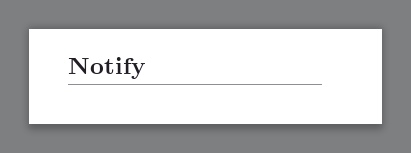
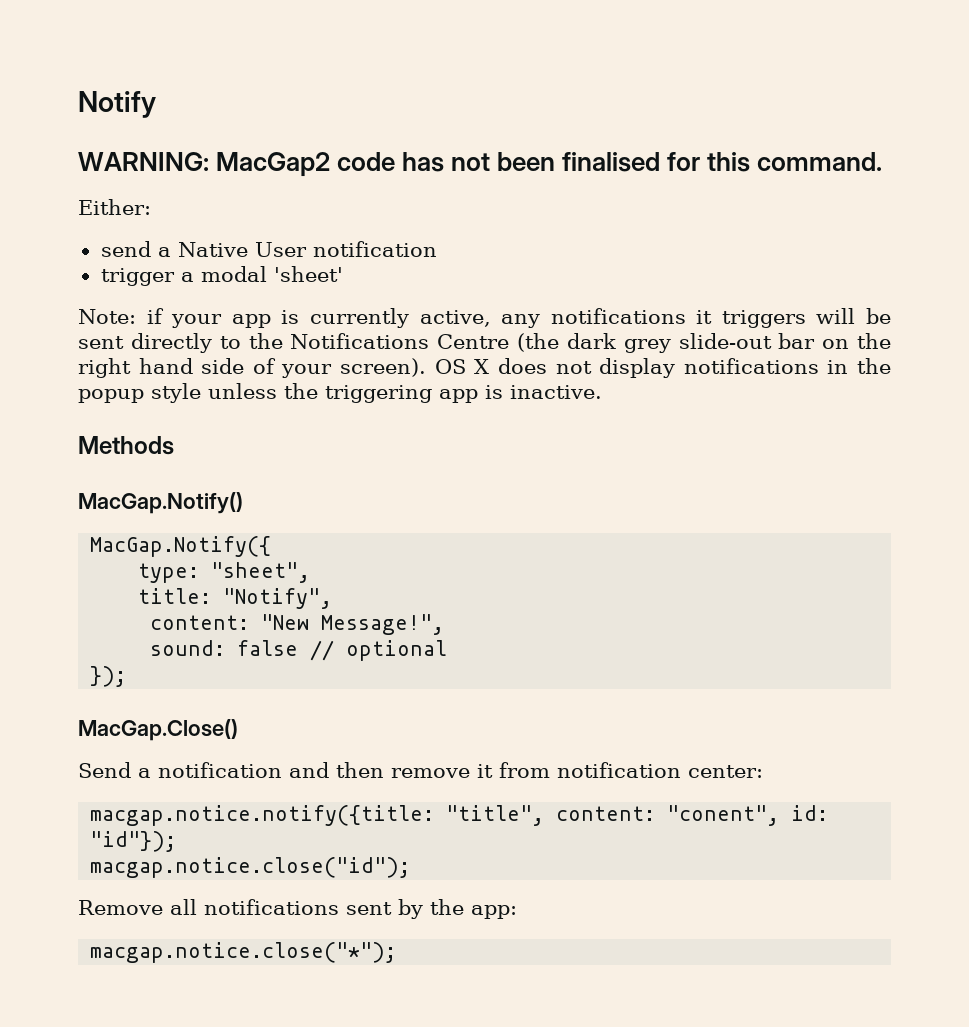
(146, 68) none -> [78,152,883,177] [78,199,151,215] [100,241,437,257] [100,266,343,286] [78,308,892,328] [78,333,892,353] [78,358,892,378] [78,383,602,403] [78,436,174,455] [78,492,243,514] [90,536,272,557] [138,562,311,583] [138,588,333,609] [150,614,445,635] [150,640,448,661] [90,666,127,687] [78,719,238,741] [78,762,763,778] [90,805,829,826] [90,831,177,852] [90,857,411,878] [78,899,517,919] [90,942,397,963] // WARNING: MacGap2 code has not been finalised for this command. // Either: // send a Native User notification // trigger a modal 'sheet' // Note: if your app is currently active, any notifications it triggers will be sent directly to the Notifications Centre (the dark grey slide-out bar on the right hand side of your screen). OS X does not display notifications in the popup style unless the triggering app is inactive. // Methods // MacGap.Notify() // MacGap.Notify({ // type: "sheet", // title: "Notify", // content: "New Message!", // sound: false // optional // }); // MacGap.Close() // Send a notification and then remove it from notification center: // macgap.notice.notify({title: "title", content: "conent", id: "id"}); // macgap.notice.close("id"); // Remove all notifications sent by the app: // macgap.notice.close("*");

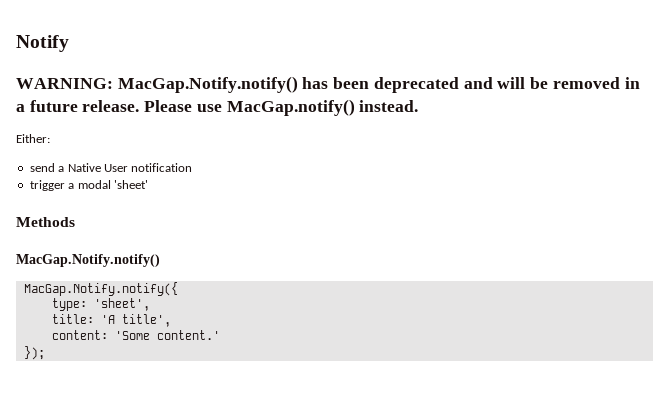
[216,152,883,177] MacGap2 code has not been finalised for this command. -> [117,76,640,93] [16,99,419,116] MacGap.Notify.notify() has been deprecated and will be removed in a future release. Please use MacGap.notify() instead.
[78,308,892,328] [78,333,892,353] [78,358,892,378] [78,383,602,403] // Note: if your app is currently active, any notifications it triggers will be sent directly to the Notifications Centre (the dark grey slide-out bar on the right hand side of your screen). OS X does not display notifications in the popup style unless the triggering app is inactive. -> (148, 184) none
[78,492,243,514] [90,536,272,557] MacGap.Notify() // MacGap.Notify({ -> [16,254,160,267] [23,282,178,296] MacGap.Notify.notify() // MacGap.Notify.notify({
[211,562,311,583] "sheet", -> [93,298,150,311] 'sheet',
[223,588,333,609] [150,614,445,635] [150,640,448,661] [90,666,127,687] [78,719,238,741] [78,762,763,778] [90,805,829,826] [90,831,177,852] [90,857,411,878] [78,899,517,919] [90,942,397,963] "Notify", // content: "New Message!", // sound: false // optional // }); // MacGap.Close() // Send a notification and then remove it from notification center: // macgap.notice.notify({title: "title", content: "conent", id: "id"}); // macgap.notice.close("id"); // Remove all notifications sent by the app: // macgap.notice.close("*"); -> [100,314,171,327] [51,330,220,340] [23,346,45,360] 'A title', // content: 'Some content.' // });

